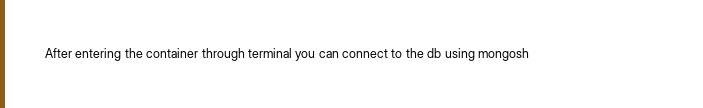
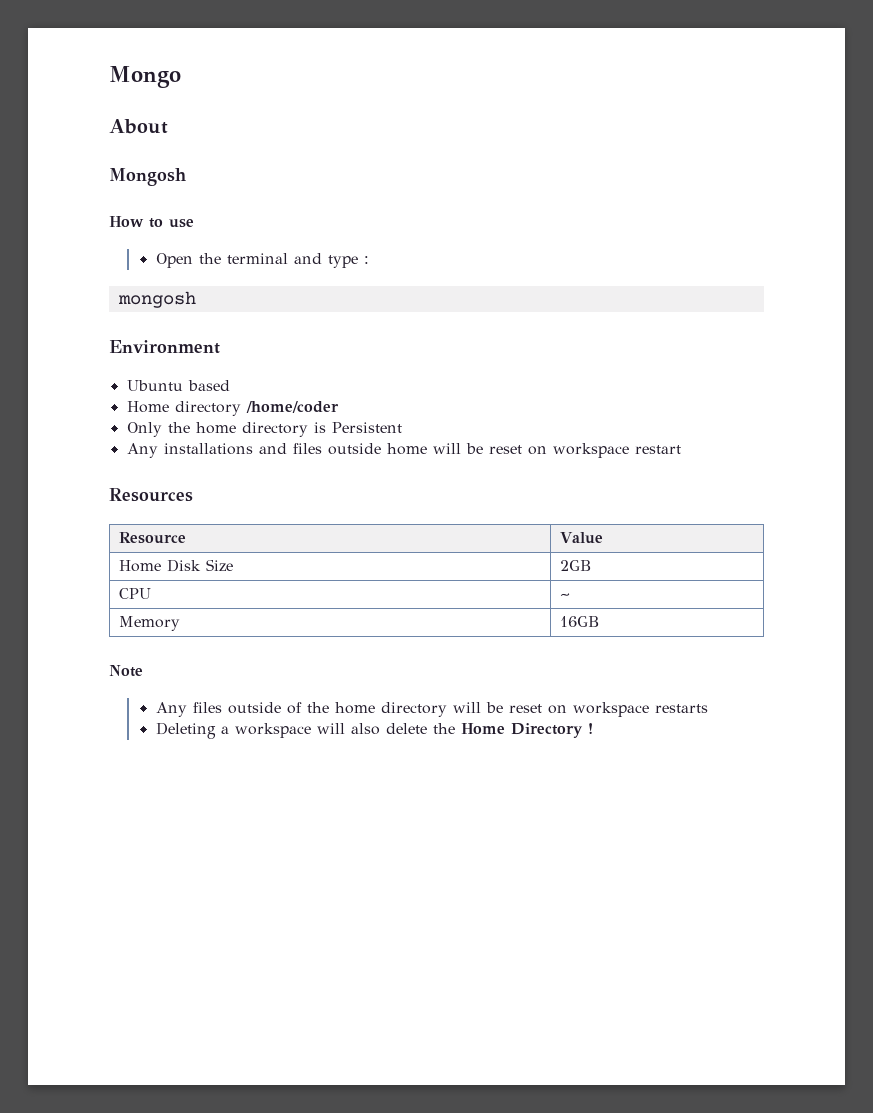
[45,48,529,61] After entering the container through terminal you can connect to the db using mongosh -> [109,66,181,88] [109,119,168,134] [109,168,186,186] [109,216,194,228] [155,253,369,268] [117,291,196,308] [109,340,220,354] [126,380,230,391] [126,401,339,416] [126,422,402,437] [126,443,681,458] [109,488,193,502] [119,532,187,544] [560,532,604,544] [119,559,234,572] [560,560,592,571] [119,588,152,599] [560,593,571,599] [119,616,181,631] [560,616,600,627] [109,665,143,677] [155,702,708,717] [155,722,593,739] Mongo // About // Mongosh // How to use // Open the terminal and type : // mongosh // Environment // Ubuntu based // Home directory /home/coder // Only the home directory is Persistent // Any installations and files outside home will be reset on workspace restart // Resources // Resource | Value // Home Disk Size | 2GB // CPU | ~ // Memory | 16GB // Note // Any files outside of the home directory will be reset on workspace restarts // Deleting a workspace will also delete the Home Directory !

